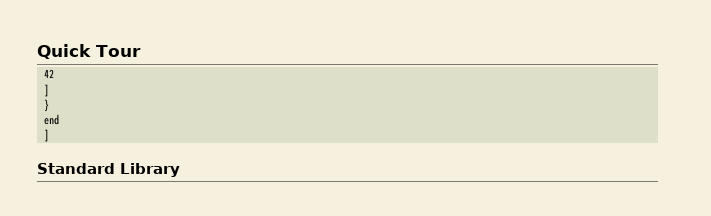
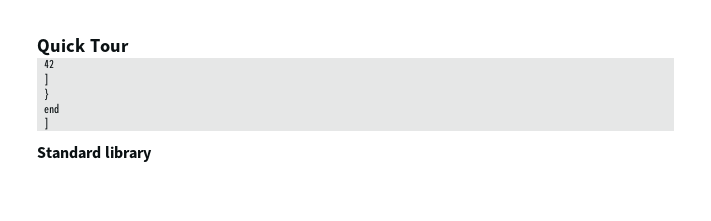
[120,163,180,177] Library -> [105,146,153,162] library

